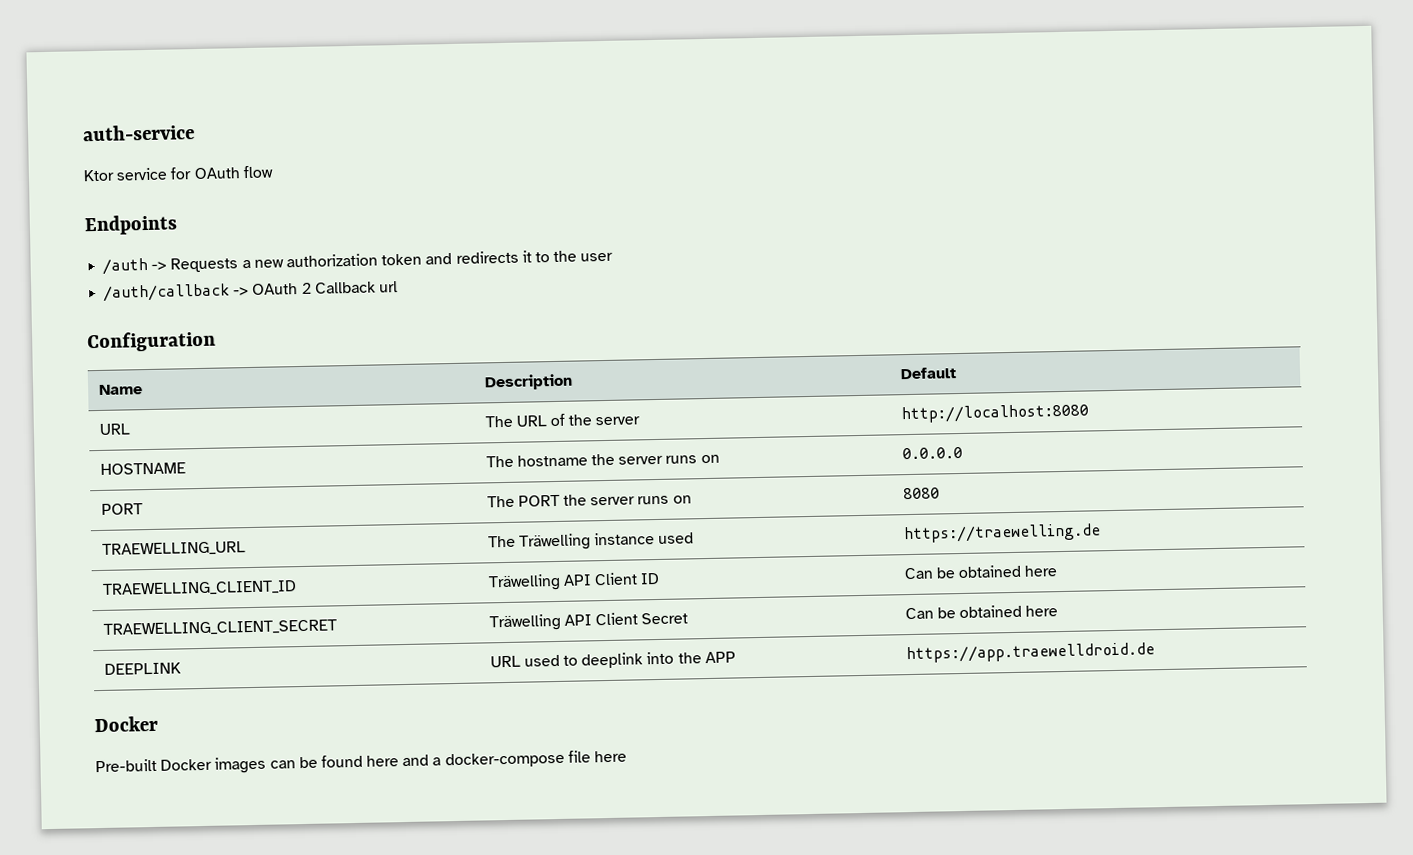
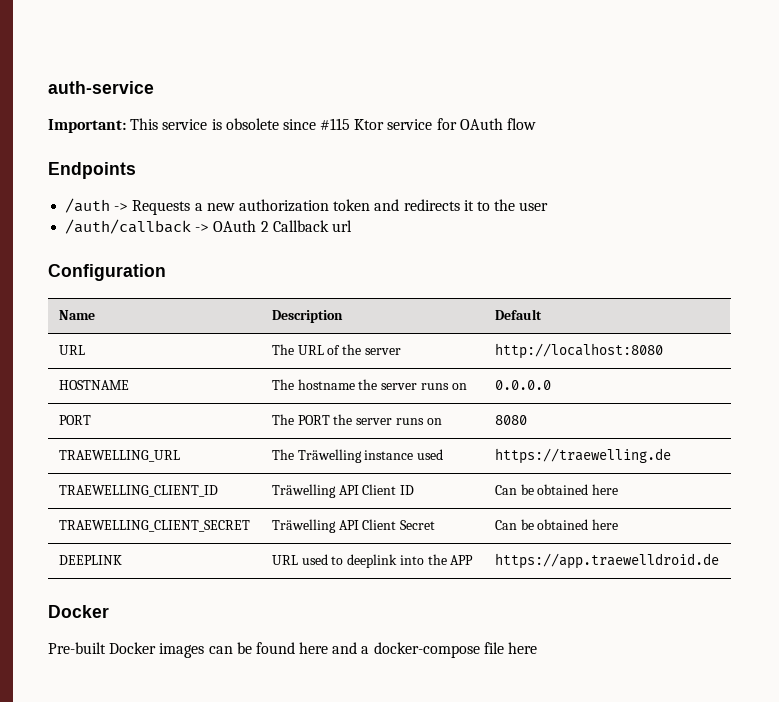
(195, 133) none -> [48,118,351,133] Important: This service is obsolete since #115

